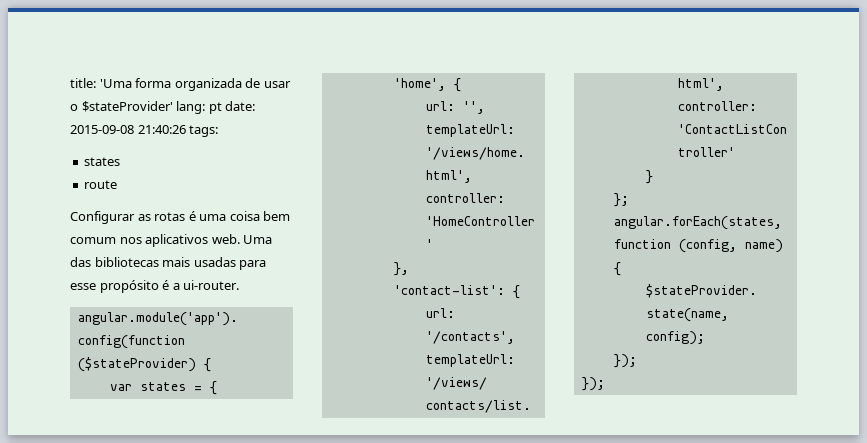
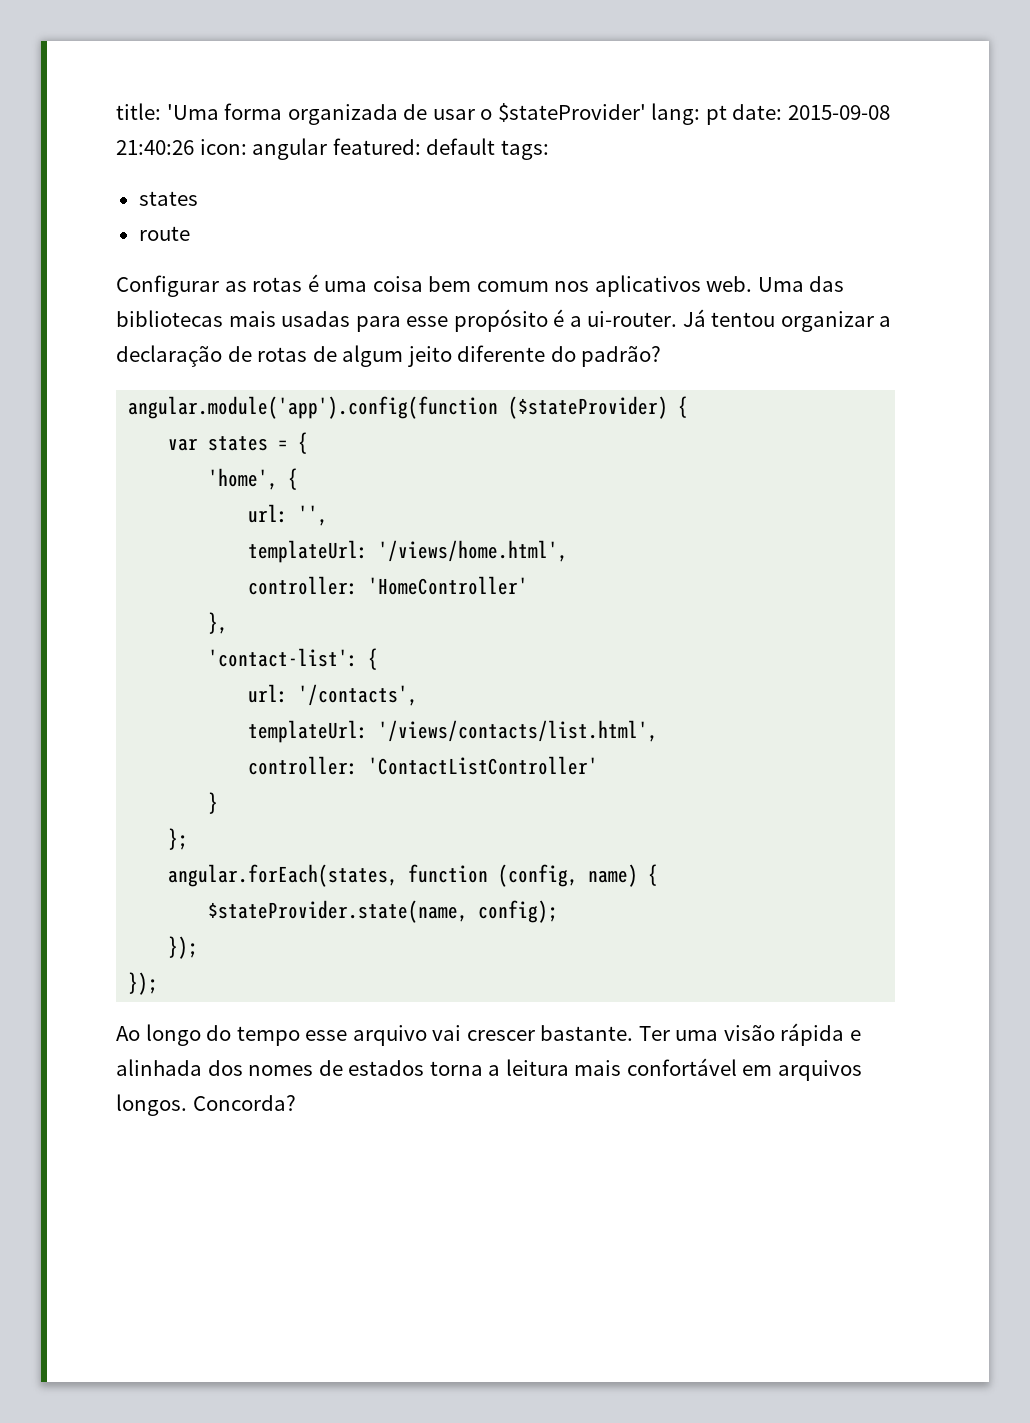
(186, 129) none -> [199,138,496,160] icon: angular featured: default
(240, 285) none -> [682,309,892,332] [116,345,662,367] Já tentou organizar a declaração de rotas de algum jeito diferente do padrão?
(605, 384) none -> [116,1023,861,1046] [116,1058,862,1081] [116,1094,296,1116] // Ao longo do tempo esse arquivo vai crescer bastante. Ter uma visão rápida e alinhada dos nomes de estados torna a leitura mais confortável em arquivos longos. Concorda?

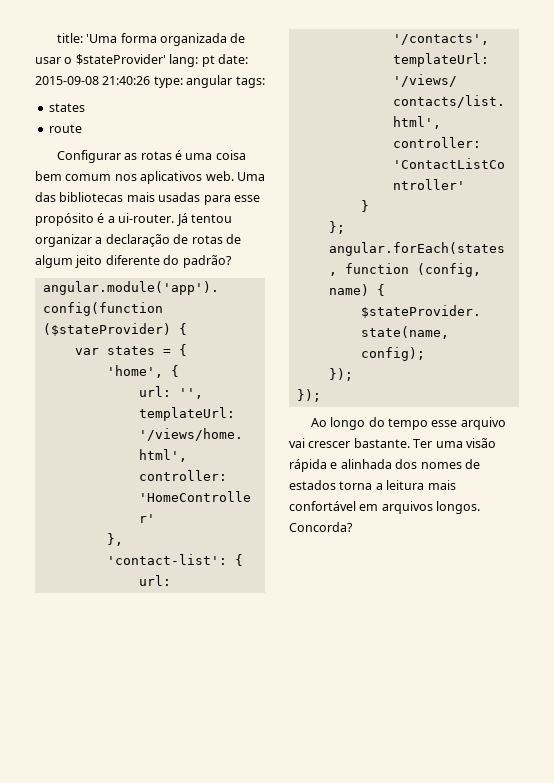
[199,138,496,160] icon: angular featured: default -> [153,75,233,88] type: angular

